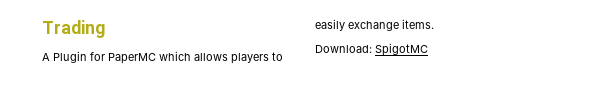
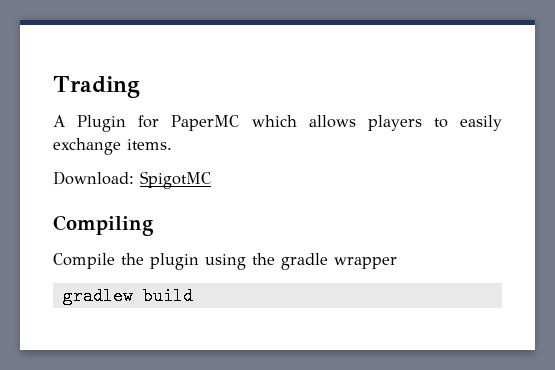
(428, 49) none -> [53,215,154,236] [53,253,397,270] [62,287,193,305] // Compiling // Compile the plugin using the gradle wrapper // gradlew build

